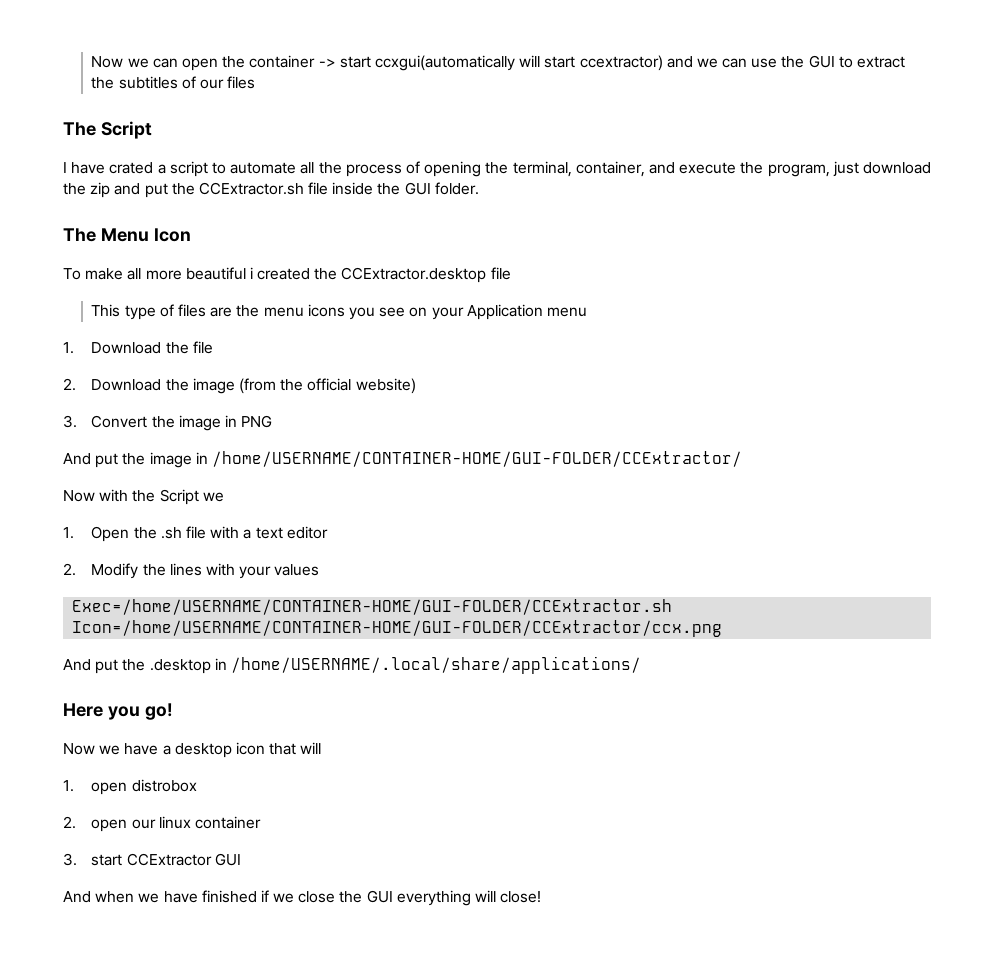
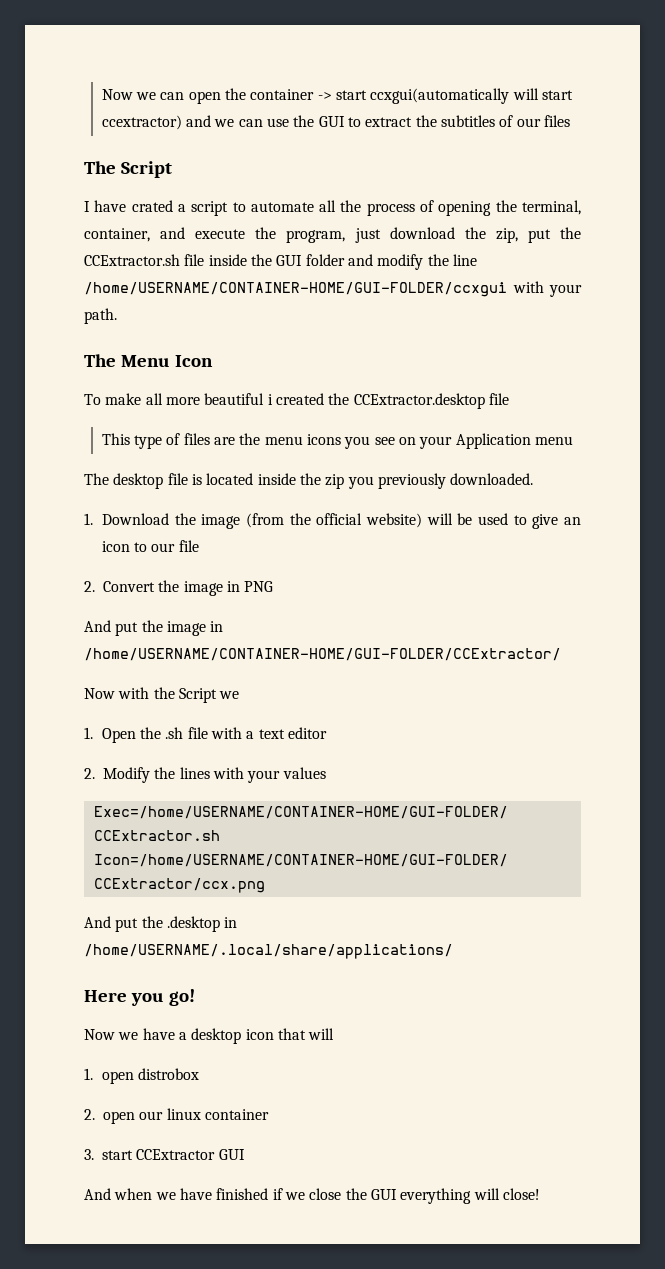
[90,182,141,198] zip and -> [495,228,518,243] zip,
[434,182,479,195] folder. -> [305,254,477,270] [84,281,582,297] [84,308,117,324] folder and modify the line /home/USERNAME/CONTAINER-HOME/GUI-FOLDER/ccxgui with your path.
[63,341,213,354] [63,378,76,391] 1. Download the file // 2. -> [84,473,534,489] [84,513,93,525] The desktop file is located inside the zip you previously downloaded. // 1.
[63,415,77,428] // 3. -> [426,513,581,529] [101,540,199,552] [84,581,95,592] will be used to give an icon to our file // 2.

